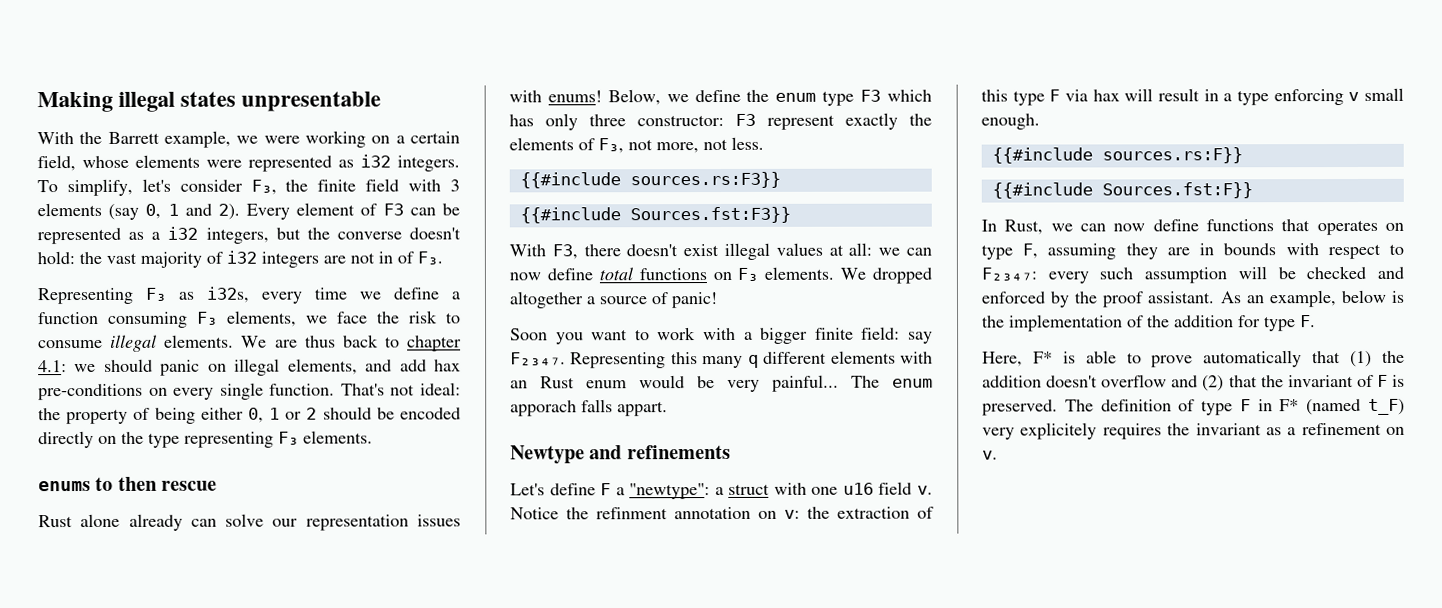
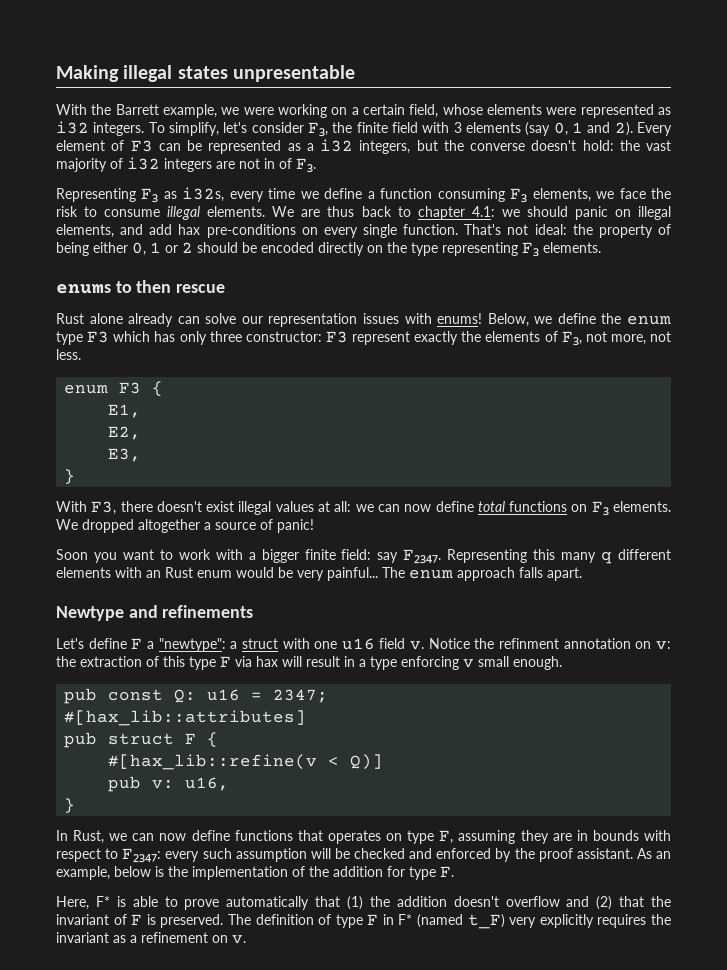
[519,171,781,189] [519,206,791,224] {{#include sources.rs:F3}} // {{#include Sources.fst:F3}} -> [64,381,164,396] [108,404,142,418] [108,426,142,440] [108,448,142,462] [64,469,76,484] enum F3 { // E1, // E2, // E3, // }
[510,399,668,417] apporach falls appart. -> [457,567,582,581] approach falls apart.
[991,147,1243,164] [991,182,1253,199] {{#include sources.rs:F}} // {{#include Sources.fst:F}} -> [64,688,329,704] [64,710,307,726] [64,732,219,748] [108,754,384,770] [108,776,230,792] [64,798,76,813] pub const Q: u16 = 2347; // #[hax_lib::attributes] // pub struct F { // #[hax_lib::refine(v < Q)] // pub v: u16, // }
[1020,422,1098,440] explicitely -> [539,914,594,928] explicitly

